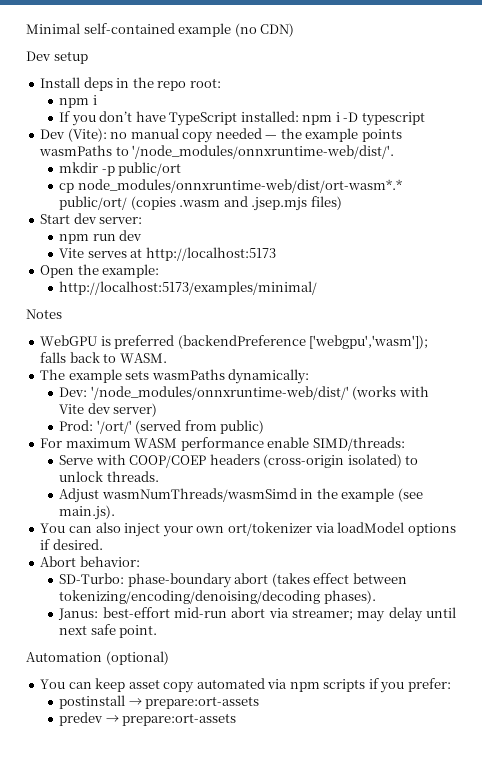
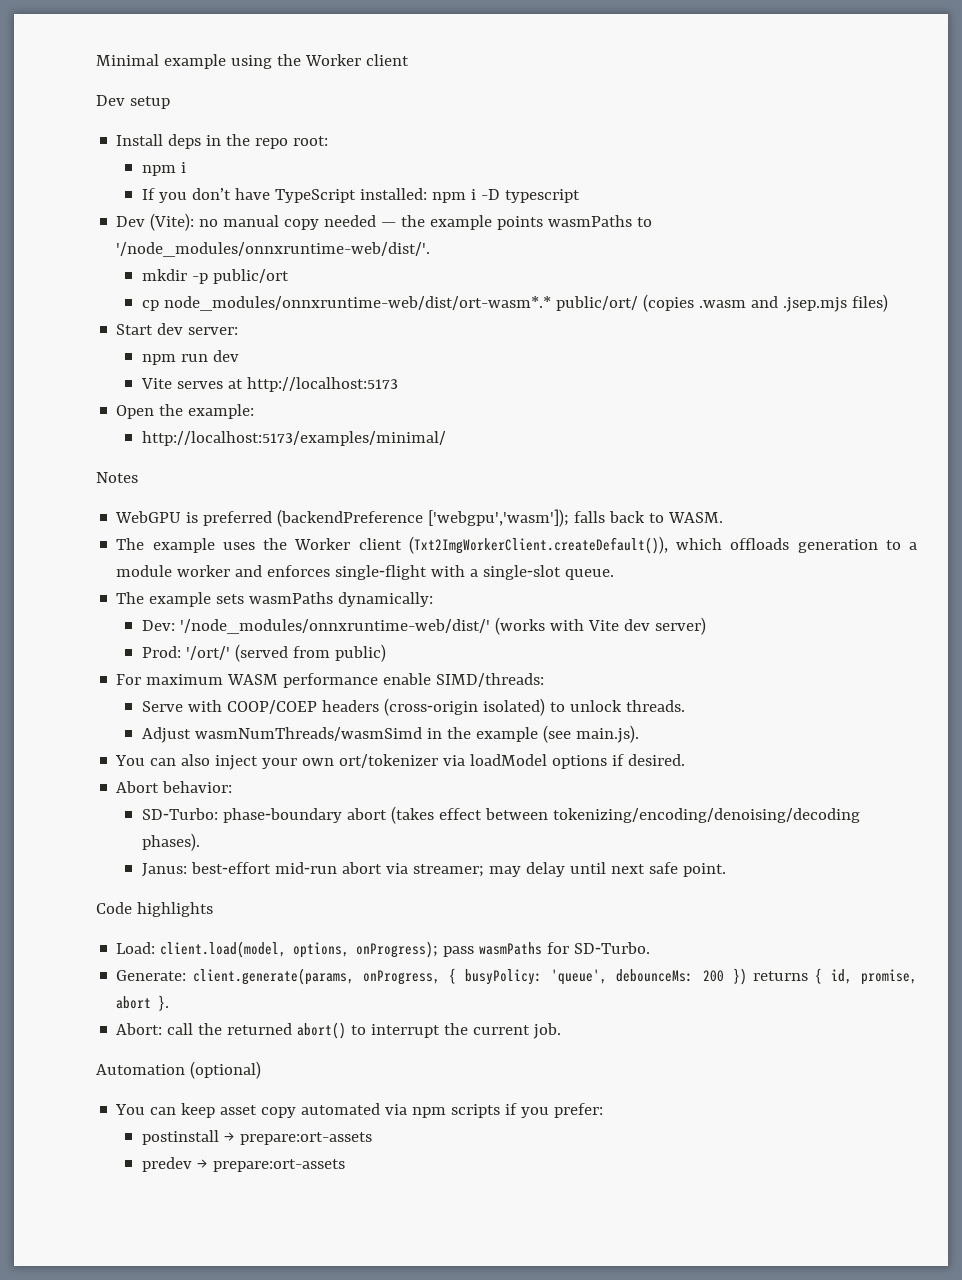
[83,23,295,37] self‑contained example (no CDN) -> [163,54,409,69] example using the Worker client
(167, 358) none -> [116,536,917,554] [116,565,615,580] // The example uses the Worker client (Txt2ImgWorkerClient.createDefault()), which offloads generation to a module worker and enforces single‑flight with a single‑slot queue.
(158, 631) none -> [96,902,213,917] [116,941,651,958] [116,968,917,985] [116,995,170,1011] [116,1022,562,1039] // Code highlights // Load: client.load(model, options, onProgress); pass wasmPaths for SD‑Turbo. // Generate: client.generate(params, onProgress, { busyPolicy: 'queue', debounceMs: 200 }) returns { id, promise, abort }. // Abort: call the returned abort() to interrupt the current job.

